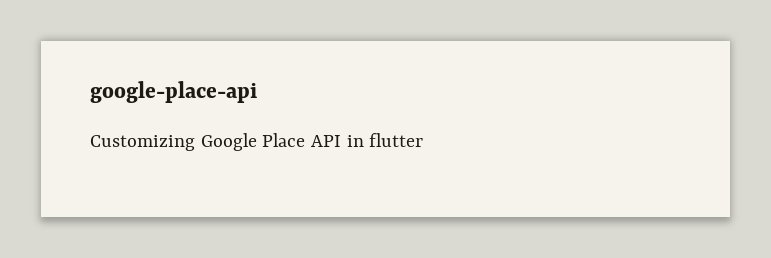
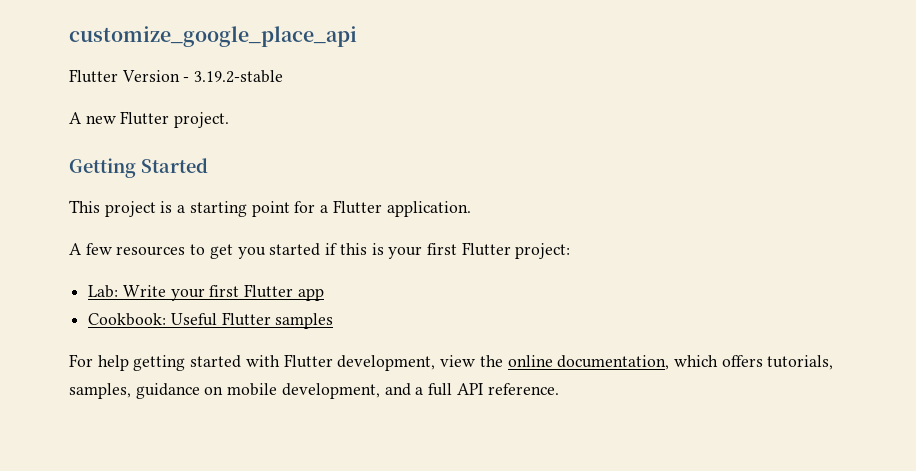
[90,81,257,103] [90,133,424,151] google-place-api // Customizing Google Place API in flutter -> [69,26,357,47] [69,69,284,83] [69,111,230,128] [69,158,208,178] [69,200,471,217] [69,242,571,259] [88,284,324,301] [88,312,334,329] [69,354,834,371] [69,383,559,399] customize_google_place_api // Flutter Version - 3.19.2-stable // A new Flutter project. // Getting Started // This project is a starting point for a Flutter application. // A few resources to get you started if this is your first Flutter project: // Lab: Write your first Flutter app // Cookbook: Useful Flutter samples // For help getting started with Flutter development, view the online documentation, which offers tutorials, samples, guidance on mobile development, and a full API reference.

